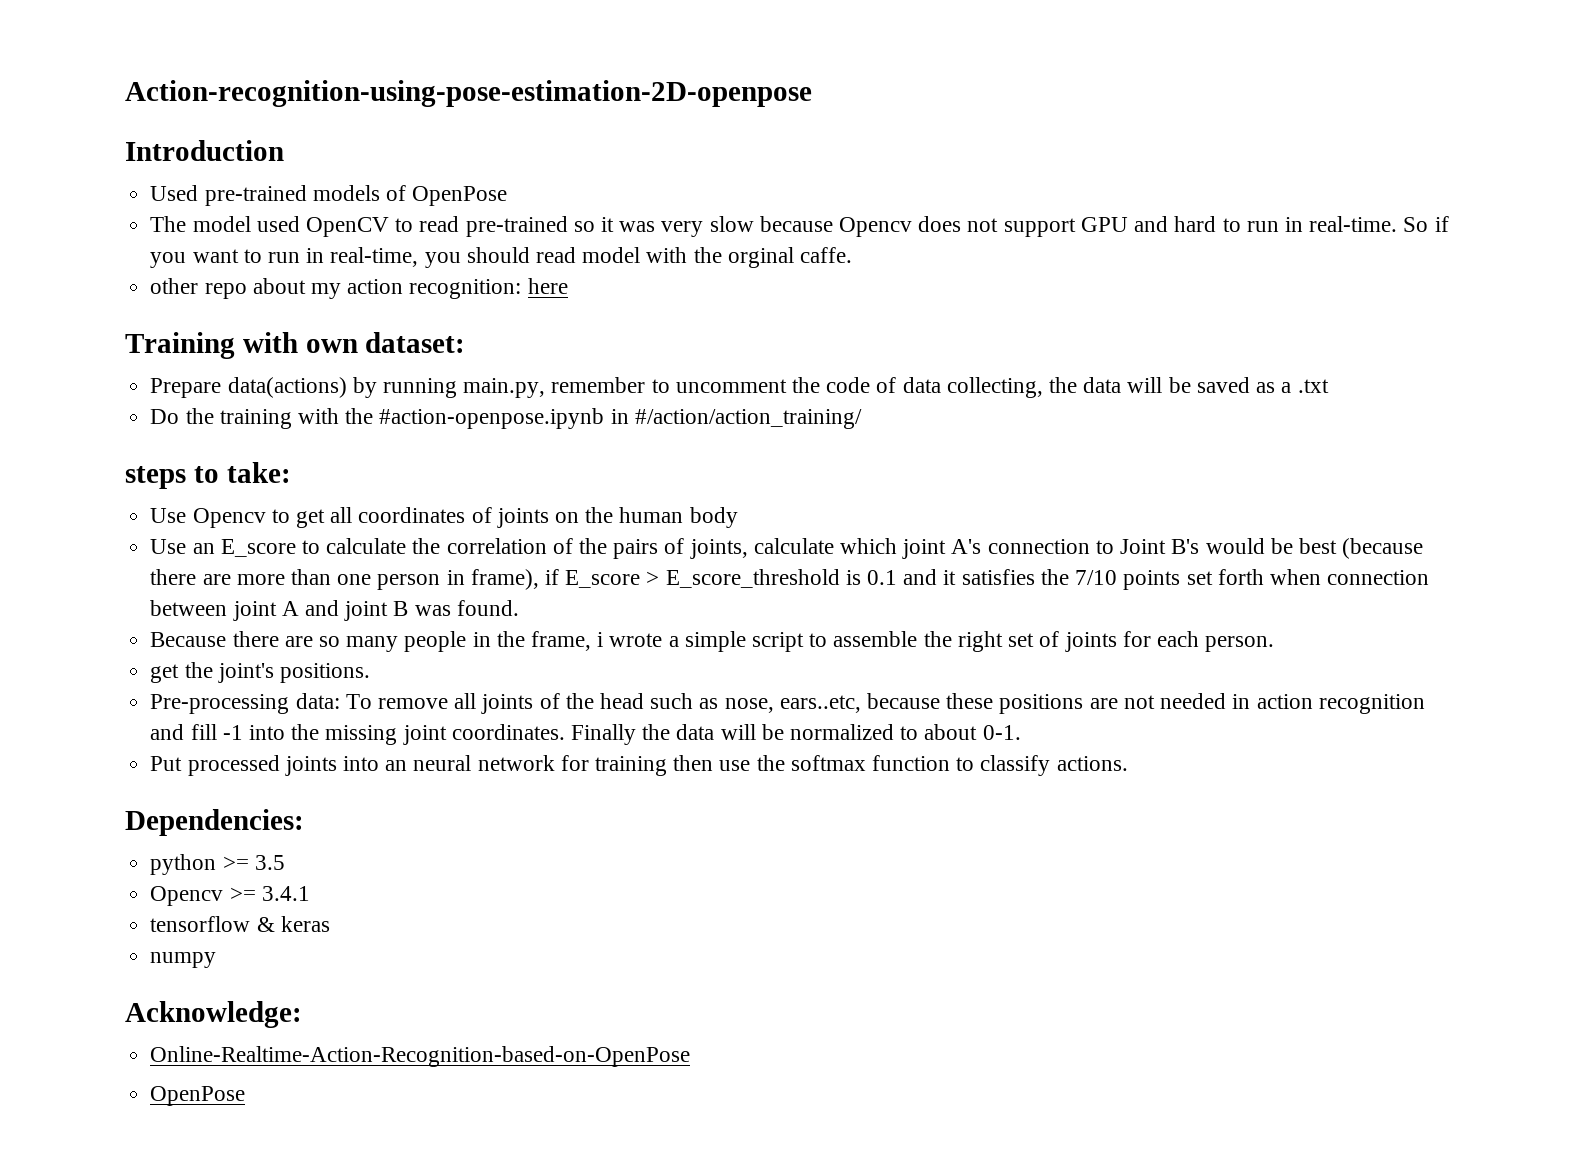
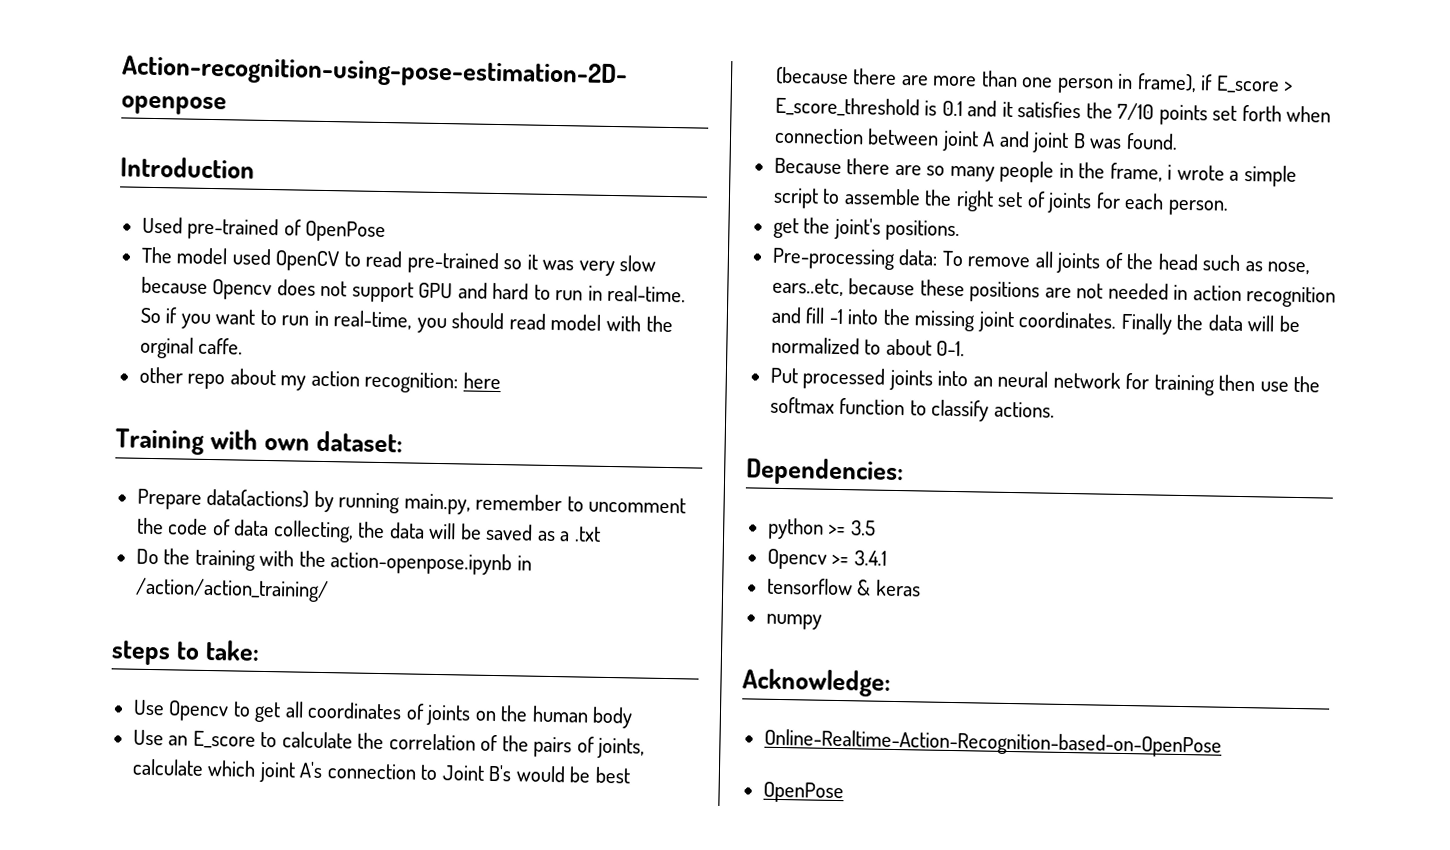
[312,185,380,201] models -> (280, 229) none
[379,408,862,429] #action-openpose.ipynb in #/action/action_training/ -> [330,551,532,576] [134,577,329,603] action-openpose.ipynb in /action/action_training/

